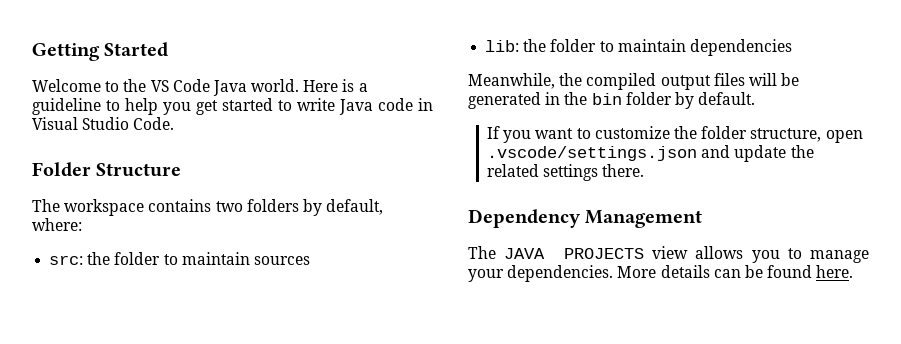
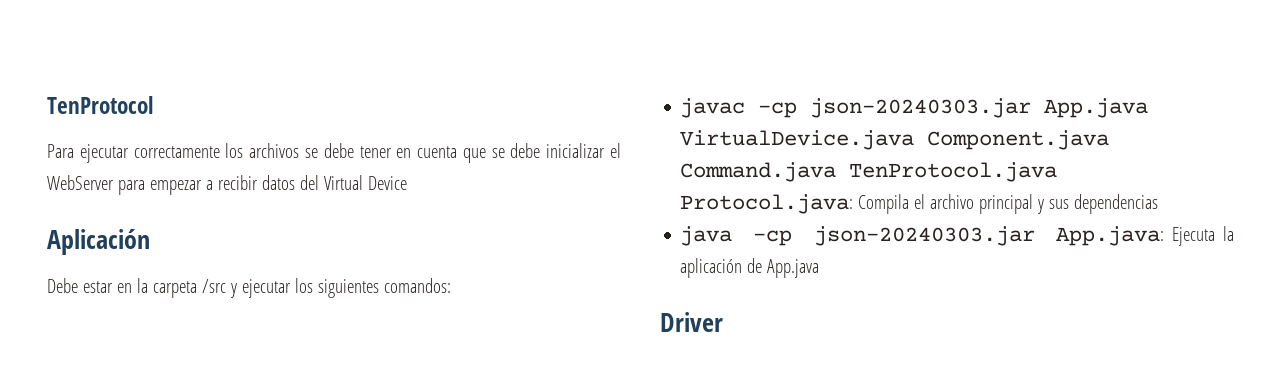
[32,42,169,61] [32,79,368,96] [32,98,433,115] [32,117,175,130] [32,162,182,177] [32,199,384,216] [32,218,82,231] [49,252,310,265] [485,39,792,56] [468,73,800,90] [468,92,756,109] [487,126,863,143] [487,145,814,162] [487,164,645,181] [468,209,703,228] [468,246,869,263] [468,265,854,282] Getting Started // Welcome to the VS Code Java world. Here is a guideline to help you get started to write Java code in Visual Studio Code. // Folder Structure // The workspace contains two folders by default, where: // src: the folder to maintain sources // lib: the folder to maintain dependencies // Meanwhile, the compiled output files will be generated in the bin folder by default. // If you want to customize the folder structure, open .vscode/settings.json and update the related settings there. // Dependency Management // The JAVA PROJECTS view allows you to manage your dependencies. More details can be found here. -> [47,96,153,114] [47,143,621,163] [47,175,407,195] [47,229,150,255] [47,278,451,298] [680,98,1149,118] [680,130,1110,150] [680,162,1058,182] [680,194,1159,214] [680,226,1234,246] [680,258,820,278] [660,312,723,332] TenProtocol // Para ejecutar correctamente los archivos se debe tener en cuenta que se debe inicializar el WebServer para empezar a recibir datos del Virtual Device // Aplicación // Debe estar en la carpeta /src y ejecutar los siguientes comandos: // javac -cp json-20240303.jar App.java VirtualDevice.java Component.java Command.java TenProtocol.java Protocol.java: Compila el archivo principal y sus dependencias // java -cp json-20240303.jar App.java: Ejecuta la aplicación de App.java // Driver

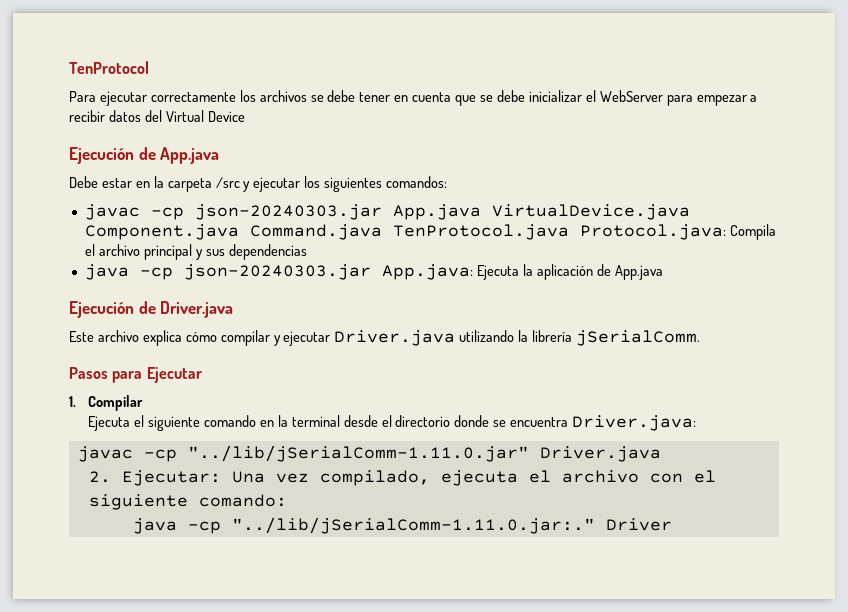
[47,229,150,255] Aplicación -> [69,147,220,164] Ejecución de App.java
(820, 268) none -> [69,301,234,318] [69,330,701,346] [69,367,202,383] [69,395,144,411] [88,415,697,431] [77,445,661,462] [88,470,716,486] [88,494,287,510] [132,517,595,534] Ejecución de Driver.java // Este archivo explica cómo compilar y ejecutar Driver.java utilizando la librería jSerialComm. // Pasos para Ejecutar // 1. Compilar // Ejecuta el siguiente comando en la terminal desde el directorio donde se encuentra Driver.java: // javac -cp "../lib/jSerialComm-1.11.0.jar" Driver.java // 2. Ejecutar: Una vez compilado, ejecuta el archivo con el siguiente comando: // java -cp "../lib/jSerialComm-1.11.0.jar:."

